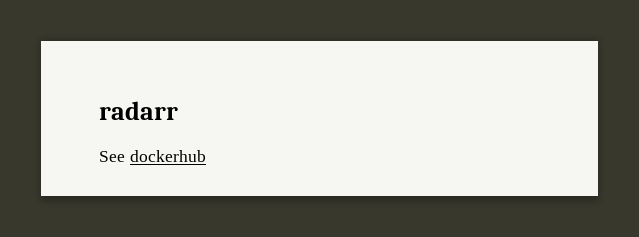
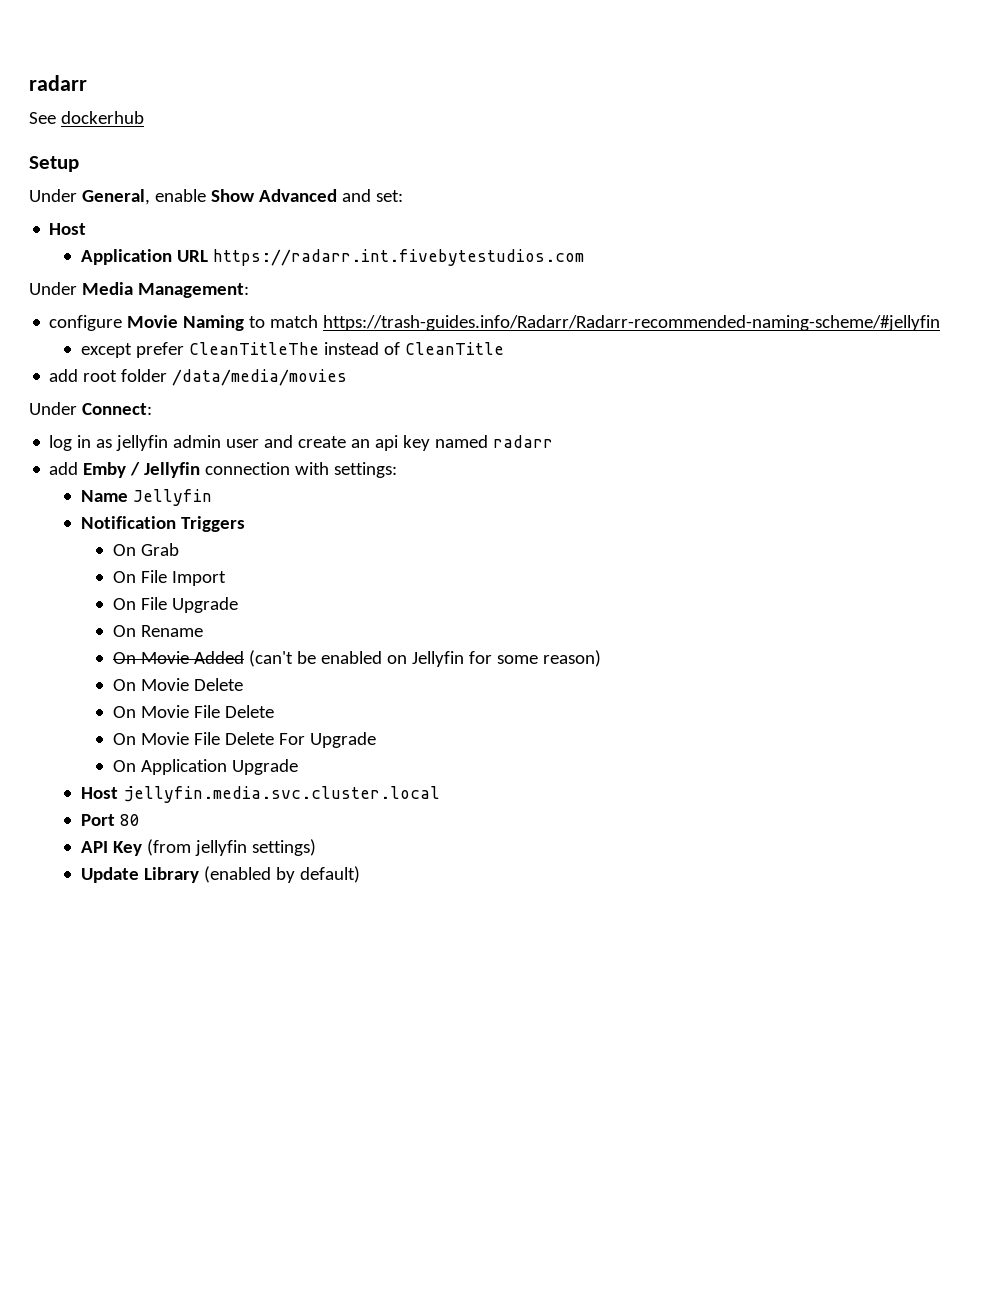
(206, 156) none -> [29,156,79,172] [29,189,403,205] [49,223,87,235] [80,249,584,266] [29,282,249,298] [49,315,941,331] [80,342,504,358] [49,369,348,386] [29,402,152,415] [49,435,554,451] [49,462,398,478] [80,489,212,506] [80,516,245,532] [112,543,179,556] [112,570,226,586] [112,597,238,613] [112,625,203,637] [112,650,601,667] [112,678,243,691] [112,705,274,718] [112,732,376,748] [112,759,298,775] [80,786,440,803] [80,814,140,826] [80,839,316,856] [80,866,360,883] // Setup // Under General, enable Show Advanced and set: // Host // Application URL https://radarr.int.fivebytestudios.com // Under Media Management: // configure Movie Naming to match https://trash-guides.info/Radarr/Radarr-recommended-naming-scheme/#jellyfin // except prefer CleanTitleThe instead of CleanTitle // add root folder /data/media/movies // Under Connect: // log in as jellyfin admin user and create an api key named radarr // add Emby / Jellyfin connection with settings: // Name Jellyfin // Notification Triggers // On Grab // On File Import // On File Upgrade // On Rename // On Movie Added (can't be enabled on Jellyfin for some reason) // On Movie Delete // On Movie File Delete // On Movie File Delete For Upgrade // On Application Upgrade // Host jellyfin.media.svc.cluster.local // Port 80 // API Key (from jellyfin settings) // Update Library (enabled by default)

